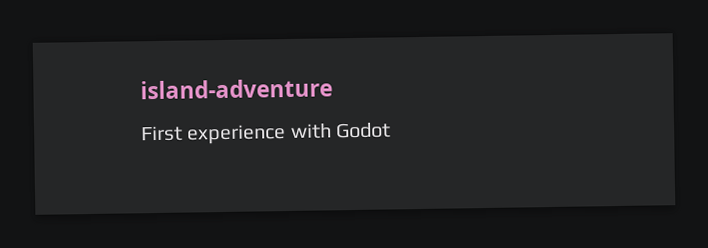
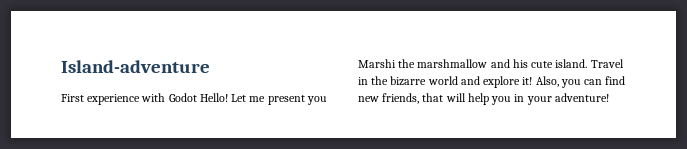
[140,78,333,100] island-adventure -> [61,60,210,73] Island-adventure
(392, 130) none -> [199,93,327,105] [358,59,624,68] [358,76,626,88] [358,93,609,105] Hello! Let me present you Marshi the marshmallow and his cute island. Travel in the bizarre world and explore it! Also, you can find new friends, that will help you in your adventure!

